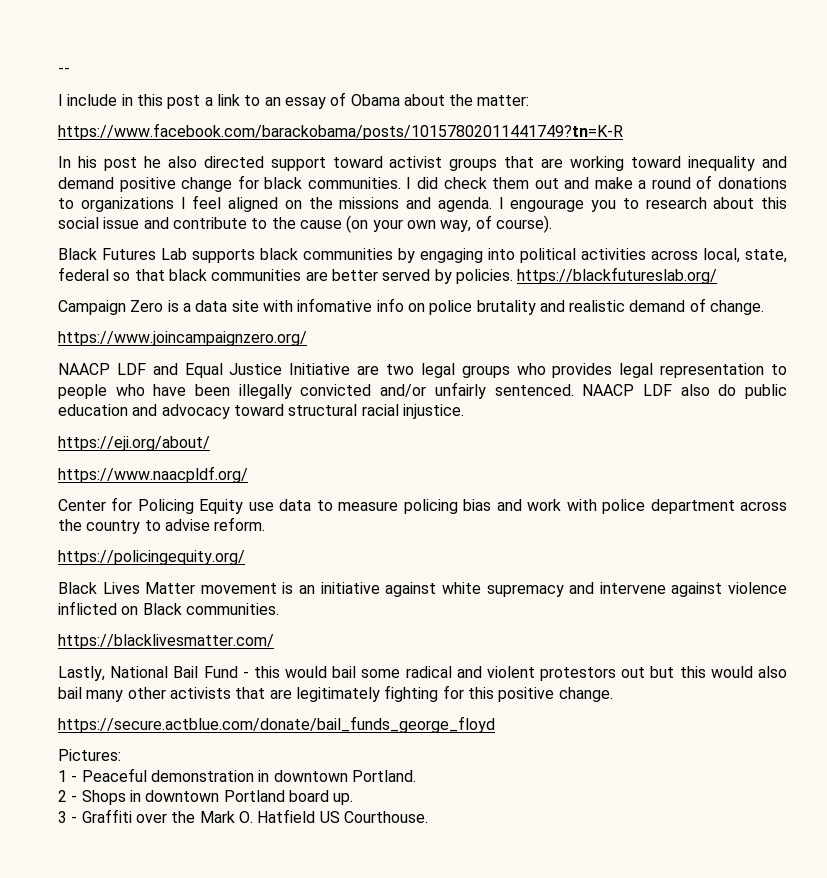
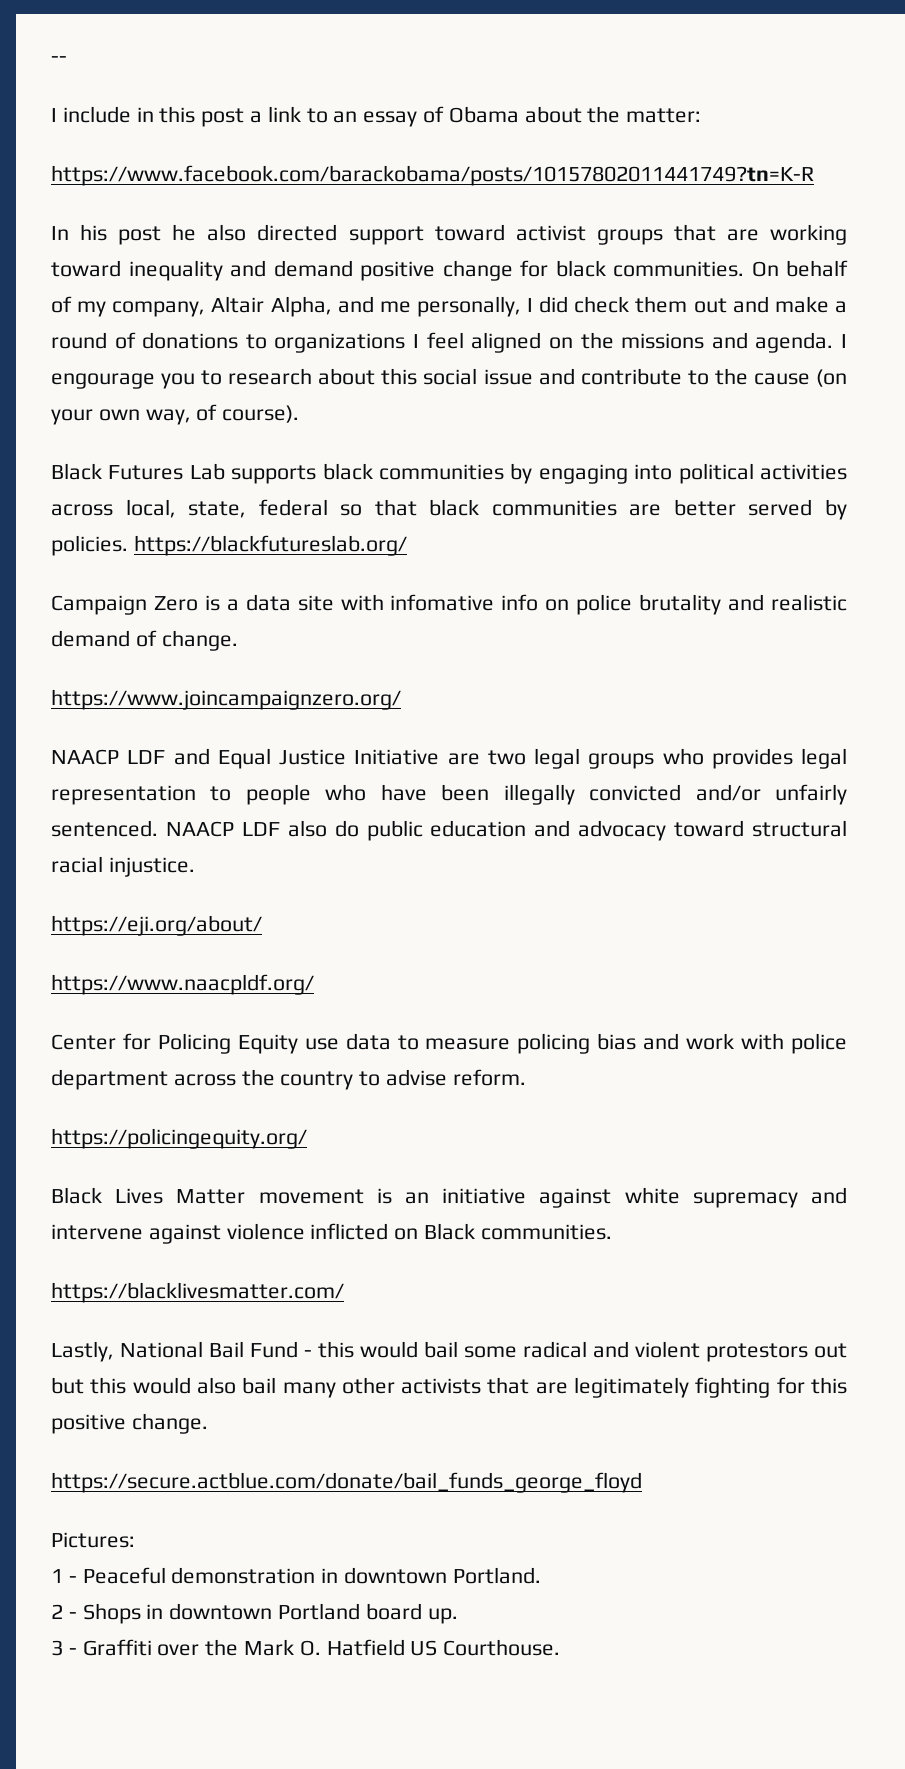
(401, 183) none -> [751,260,848,277] [51,296,521,317] On behalf of my company, Altair Alpha, and me personally,

